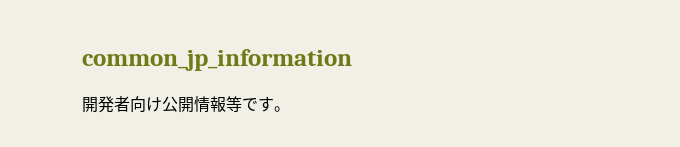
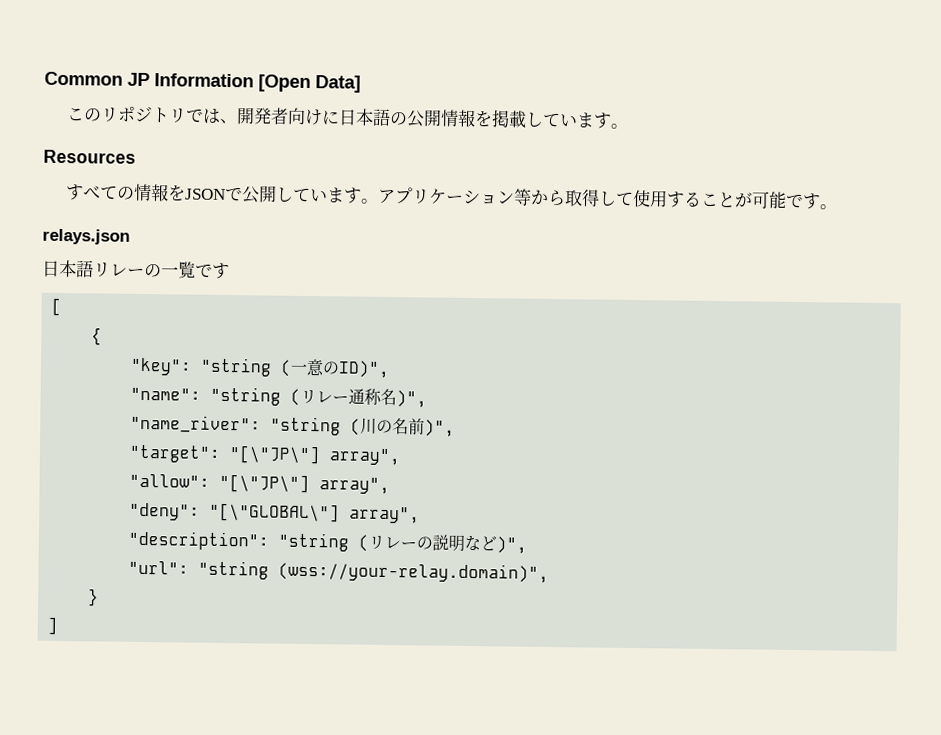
[82,49,352,71] [82,96,290,113] common_jp_information // 開発者向け公開情報等です。 -> [44,71,361,93] [65,105,628,129] [43,149,136,164] [65,183,838,210] [42,228,130,245] [42,259,230,280] [51,297,63,317] [91,327,103,346] [130,357,391,379] [130,386,428,408] [130,414,456,437] [129,444,401,466] [129,473,391,495] [129,502,421,524] [128,530,528,554] [128,560,550,583] [88,588,100,607] [47,616,59,635] Common JP Information [Open Data] // このリポジトリでは、開発者向けに日本語の公開情報を掲載しています。 // Resources // すべての情報をJSONで公開しています。アプリケーション等から取得して使用することが可能です。 // relays.json // 日本語リレーの一覧です // [ // { // "key": "string (一意のID)", // "name": "string (リレー通称名)", // "name_river": "string (川の名前)", // "target": "[\"JP\"] array", // "allow": "[\"JP\"] array", // "deny": "[\"GLOBAL\"] array", // "description": "string (リレーの説明など)", // "url": "string (wss://your-relay.domain)", // } // ]

